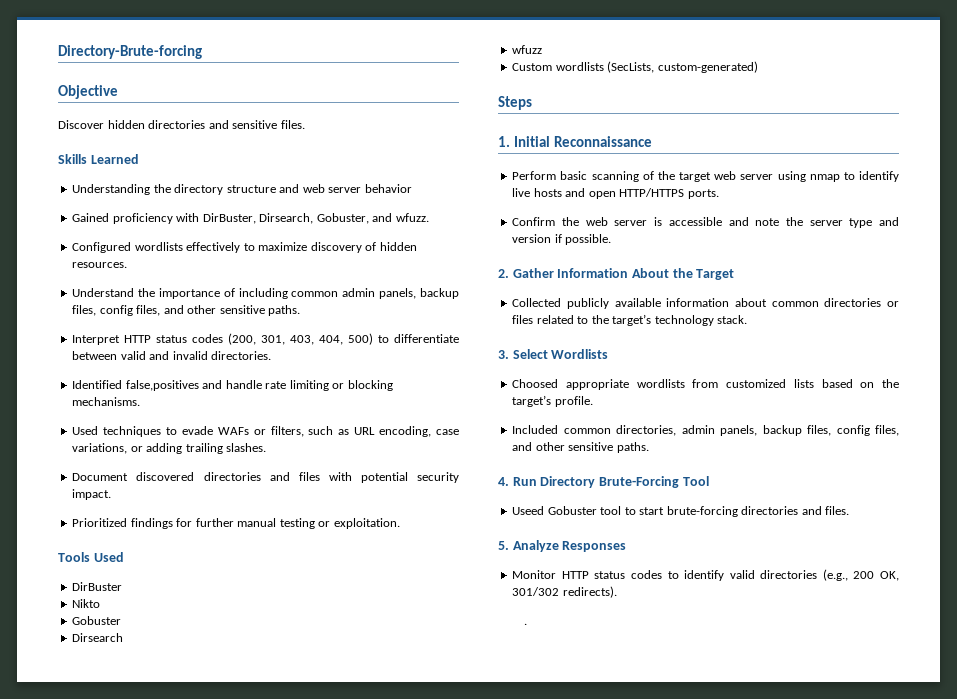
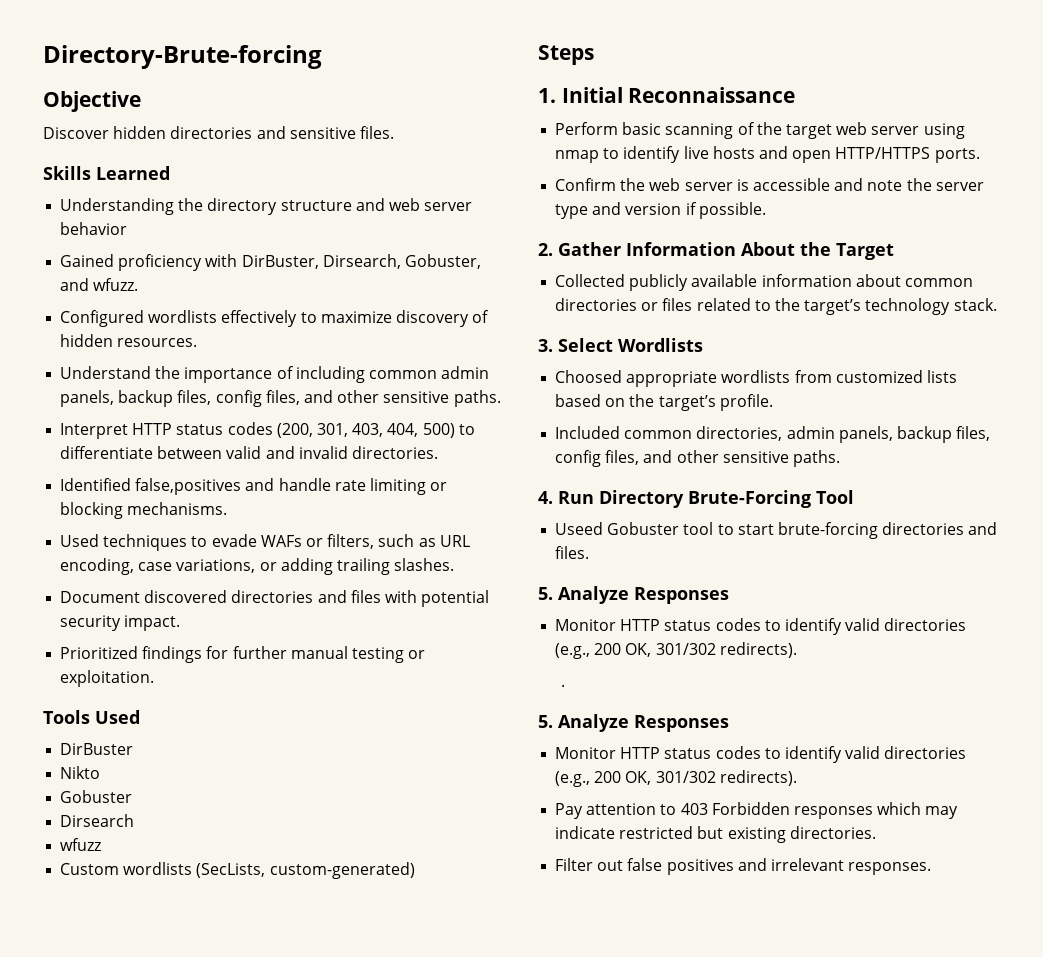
(527, 624) none -> [538,714,729,732] [555,746,967,763] [555,770,797,787] [555,802,959,819] [555,826,876,843] [555,858,932,875] // 5. Analyze Responses // Monitor HTTP status codes to identify valid directories (e.g., 200 OK, 301/302 redirects). // Pay attention to 403 Forbidden responses which may indicate restricted but existing directories. // Filter out false positives and irrelevant responses.

